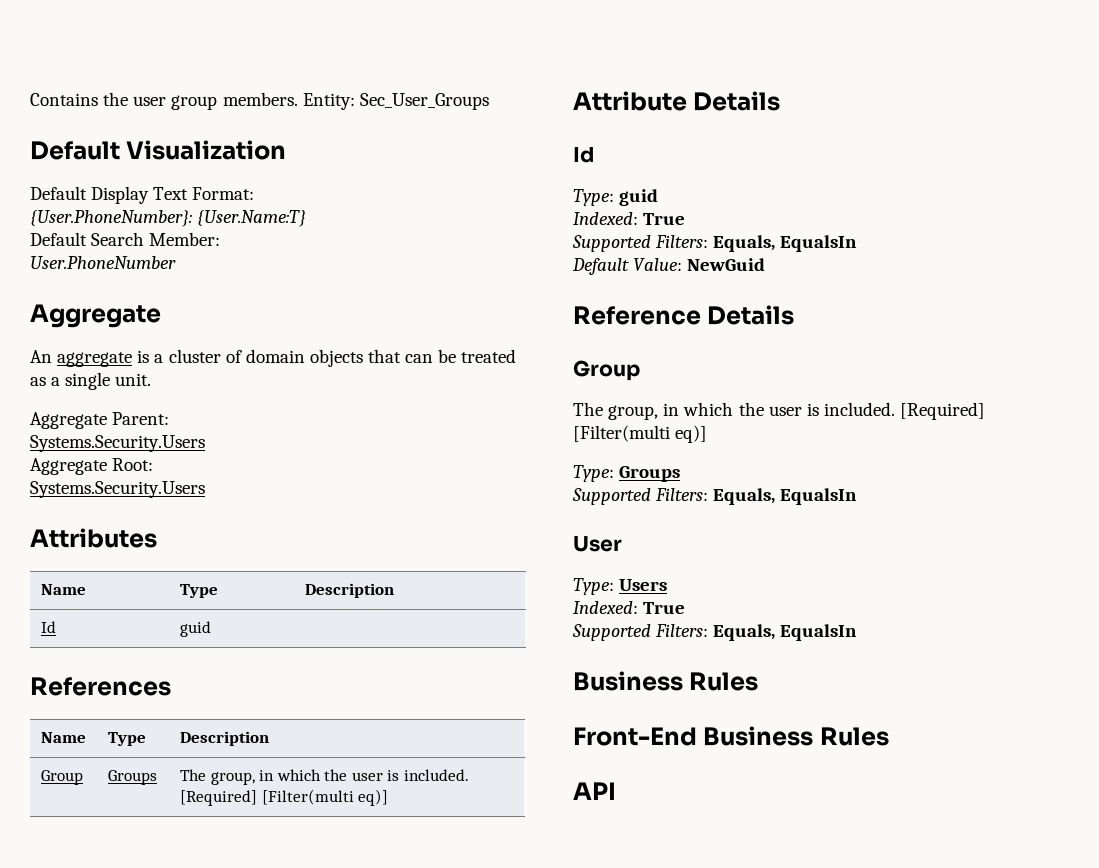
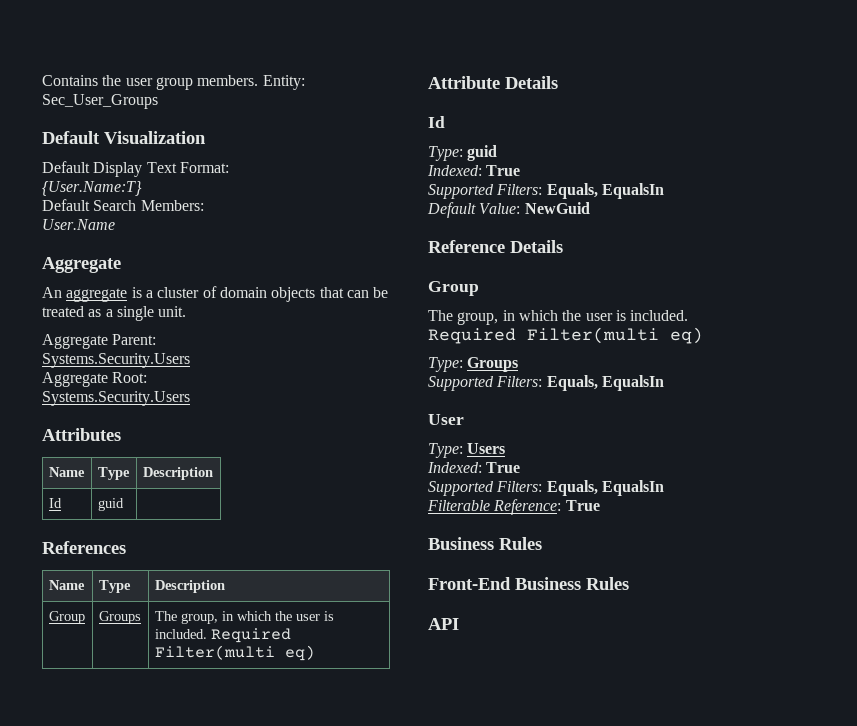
[30,210,192,227] {User.PhoneNumber}: -> (229, 167) none
[149,232,221,246] [30,256,176,269] Member: // User.PhoneNumber -> [140,200,204,211] [42,219,115,230] Members: // User.Name
[179,789,389,806] [Required] [Filter(multi eq)] -> [210,628,291,643] [154,645,315,661] Required Filter(multi eq)
[900,402,986,420] [573,425,708,443] [Required] [Filter(multi eq)] -> [428,327,703,344] Required Filter(multi eq)
(858, 632) none -> [427,499,600,515] // Filterable Reference: True

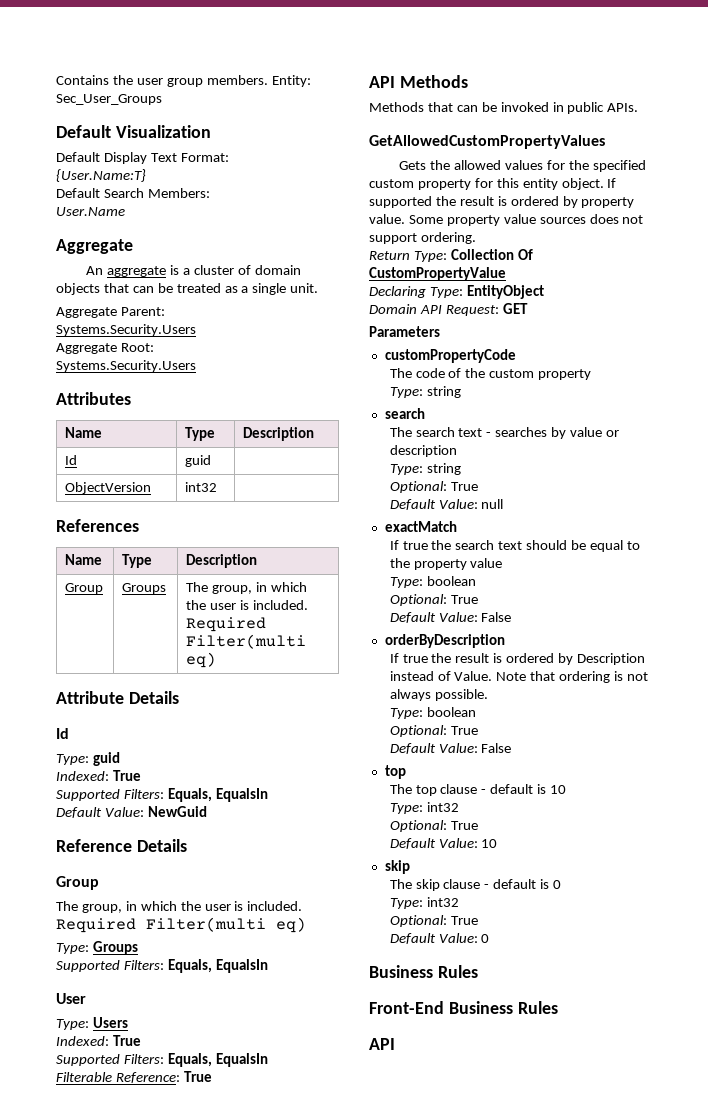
(124, 504) none -> [65,482,152,494] [185,482,218,492] // ObjectVersion | int32 |
(600, 505) none -> [369,75,468,88] [369,102,639,114] [369,135,605,149] [399,160,646,172] [369,178,617,190] [369,196,635,208] [369,214,644,226] [369,232,476,244] [369,249,533,262] [369,267,506,281] [369,285,544,299] [369,303,528,316] [369,326,440,337] [384,349,516,363] [389,368,592,380] [389,386,461,398] [384,408,425,419] [389,427,620,439] [389,445,457,457] [389,463,461,475] [389,481,478,493] [389,499,504,510] [384,521,457,532] [389,540,640,552] [389,558,503,570] [389,576,476,588] [389,594,478,606] [389,612,512,623] [384,634,505,648] [389,653,646,665] [389,671,649,683] [389,689,488,701] [389,707,476,719] [389,725,478,737] [389,743,512,754] [384,765,406,779] [389,784,567,796] [389,802,459,814] [389,820,478,832] [389,838,498,849] [384,860,410,874] [389,879,562,891] [389,897,459,909] [389,915,478,927] [389,933,490,944] // API Methods // Methods that can be invoked in public APIs. // GetAllowedCustomPropertyValues // Gets the allowed values for the specified custom property for this entity object. If supported the result is ordered by property value. Some property value sources does not support ordering. // Return Type: Collection Of CustomPropertyValue // Declaring Type: EntityObject // Domain API Request: GET // Parameters // customPropertyCode // The code of the custom property // Type: string // search // The search text - searches by value or description // Type: string // Optional: True // Default Value: null // exactMatch // If true the search text should be equal to the property value // Type: boolean // Optional: True // Default Value: False // orderByDescription // If true the result is ordered by Description instead of Value. Note that ordering is not always possible. // Type: boolean // Optional: True // Default Value: False // top // The top clause - default is 10 // Type: int32 // Optional: True // Default Value: 10 // skip // The skip clause - default is 0 // Type: int32 // Optional: True // Default Value: 0

